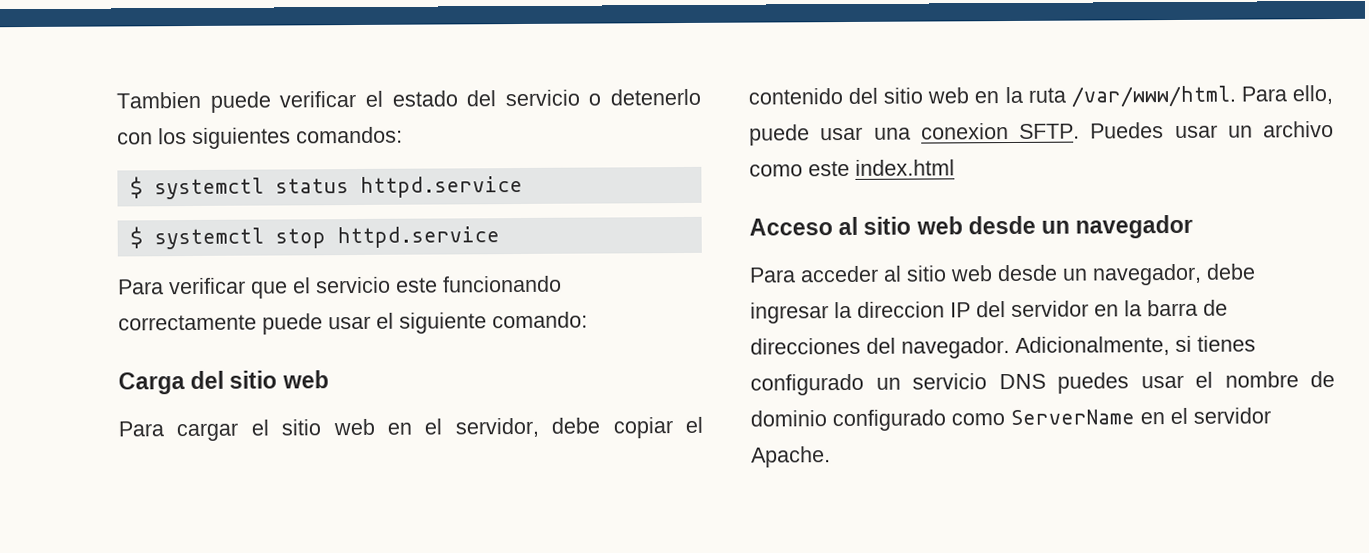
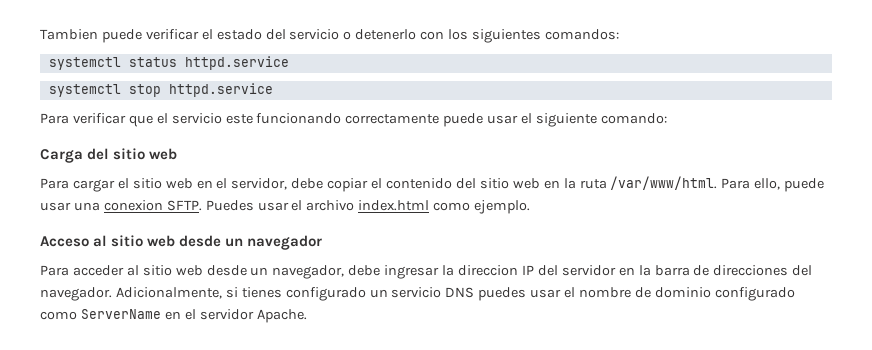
[129,176,143,199] $ -> (619, 34) none
[129,226,143,249] $ -> (289, 63) none
[1227,121,1334,138] [749,159,955,177] un archivo como este index.html -> [291,200,531,214] el archivo index.html como ejemplo.

